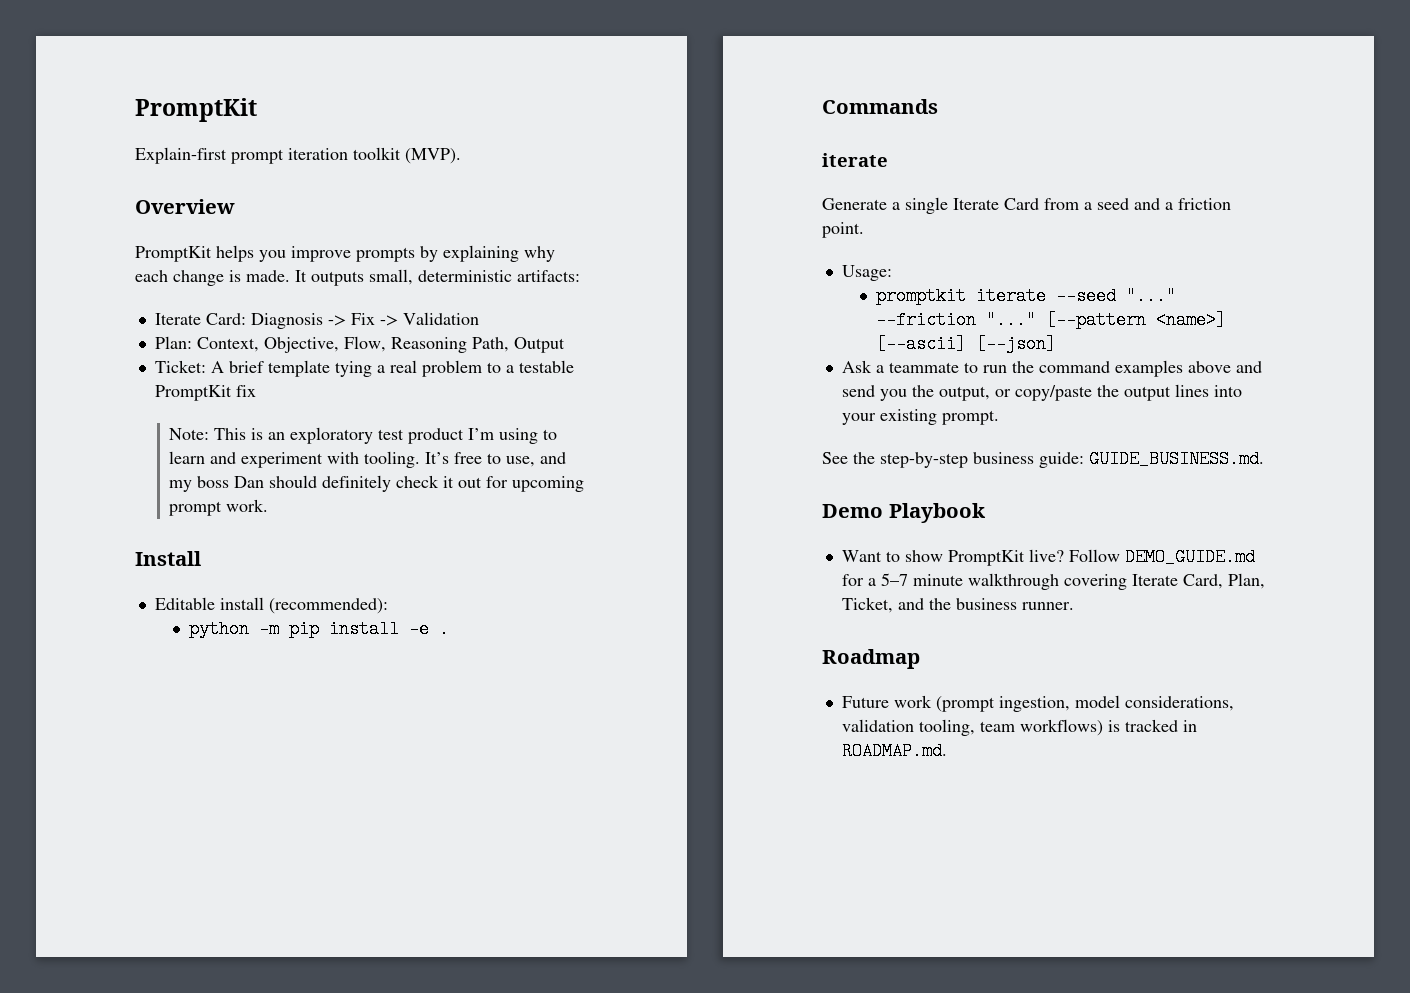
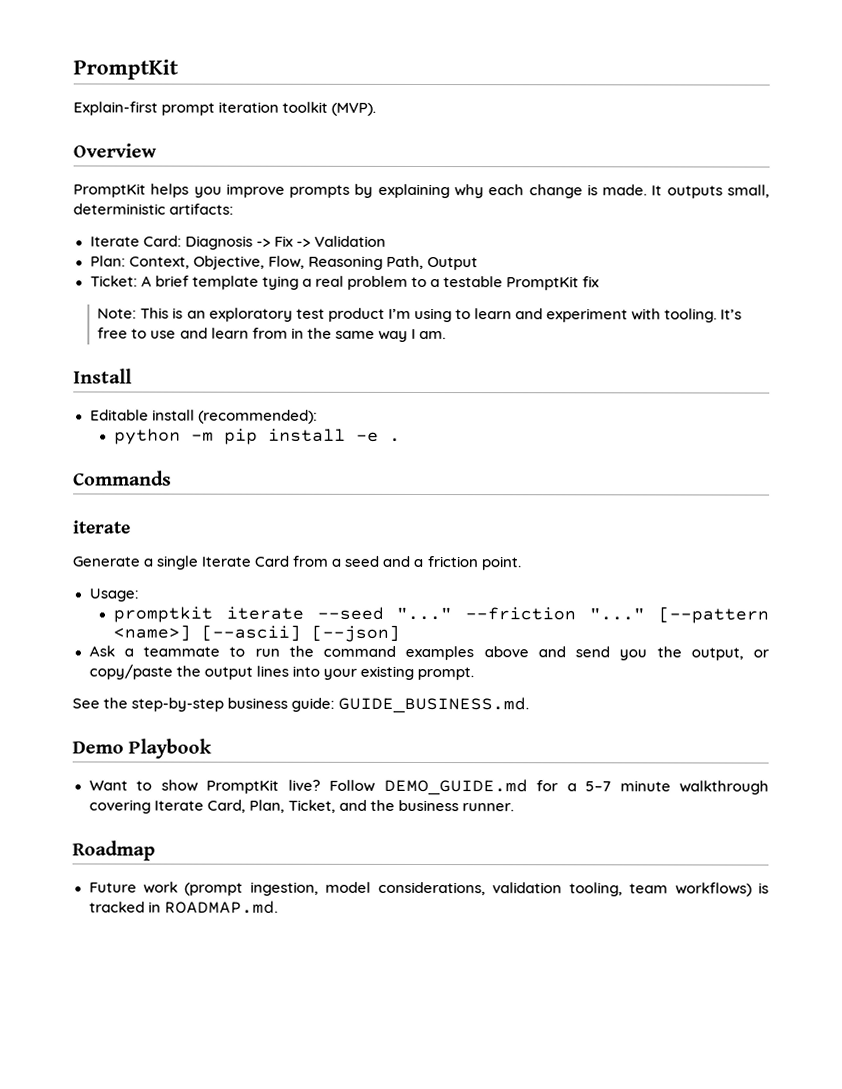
[506,452,567,467] [169,475,585,492] [169,499,269,516] use, and my boss Dan should definitely check it out for upcoming prompt work. -> [150,327,446,342] use and learn from in the same way I am.

